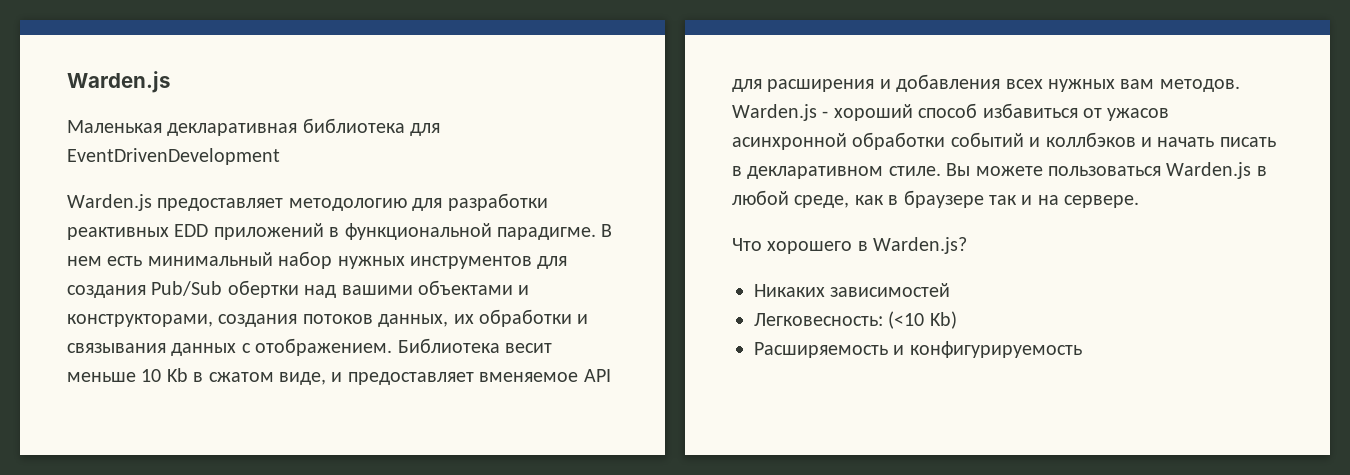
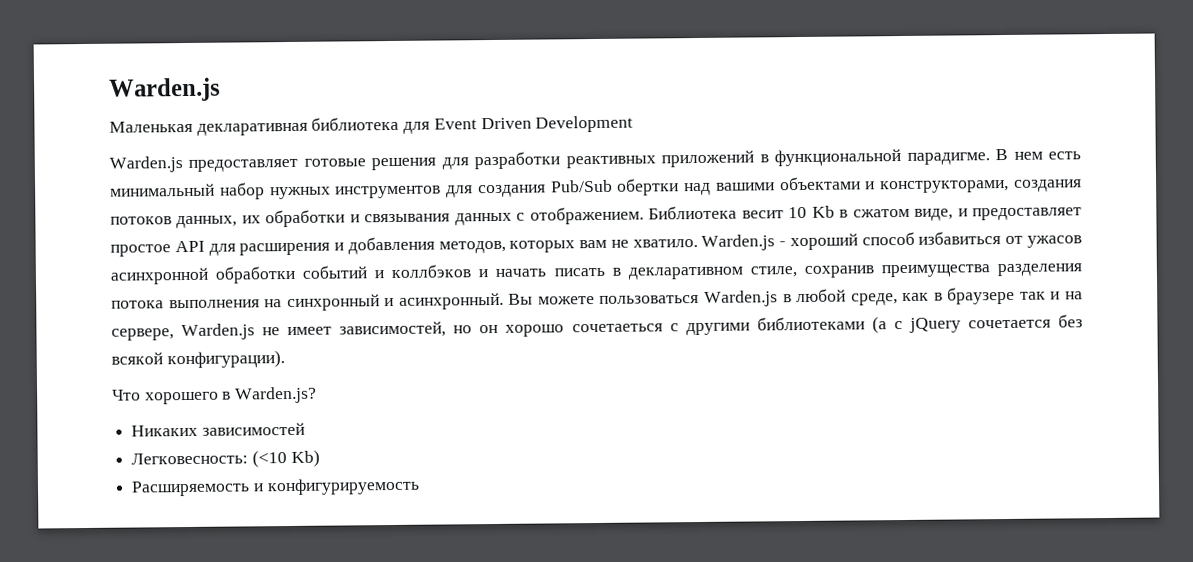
[67,148,280,165] EventDrivenDevelopment -> [433,115,634,133] Event Driven Development
[288,198,407,211] методологию -> [303,157,437,171] готовые решения
[174,224,209,237] EDD -> (656, 162) none
[67,372,136,382] меньше -> (784, 214) none
[479,372,579,382] вменяемое -> [110,244,171,257] простое
[1005,79,1240,92] всех нужных вам методов. -> [438,239,698,254] методов, которых вам не хватило.
[888,166,941,176] стиле. -> [749,263,1083,278] [111,292,504,312] стиле, сохранив преимущества разделения потока выполнения на синхронный и асинхронный.
[1064,195,1140,208] сервере. -> [111,314,1083,341] [111,350,285,369] сервере, Warden.js не имеет зависимостей, но он хорошо сочетаеться с другими библиотеками (а с jQuery сочетается без всякой конфигурации).

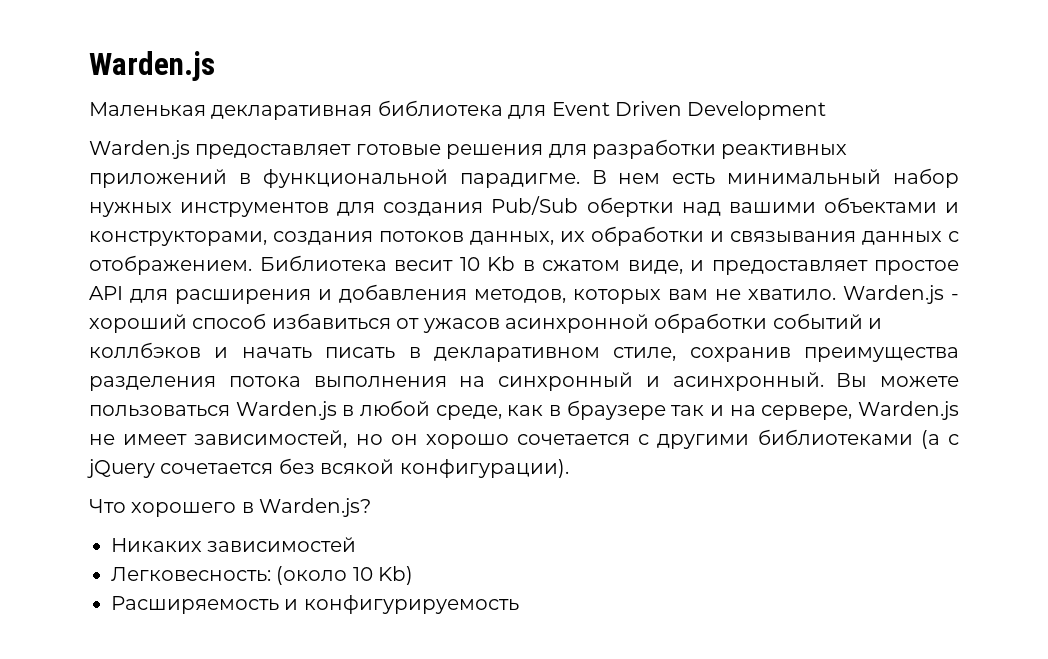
[571,323,663,333] сочетаеться -> [517,434,631,445] сочетается
[251,450,287,468] (<10 -> [276,566,373,585] (около 10

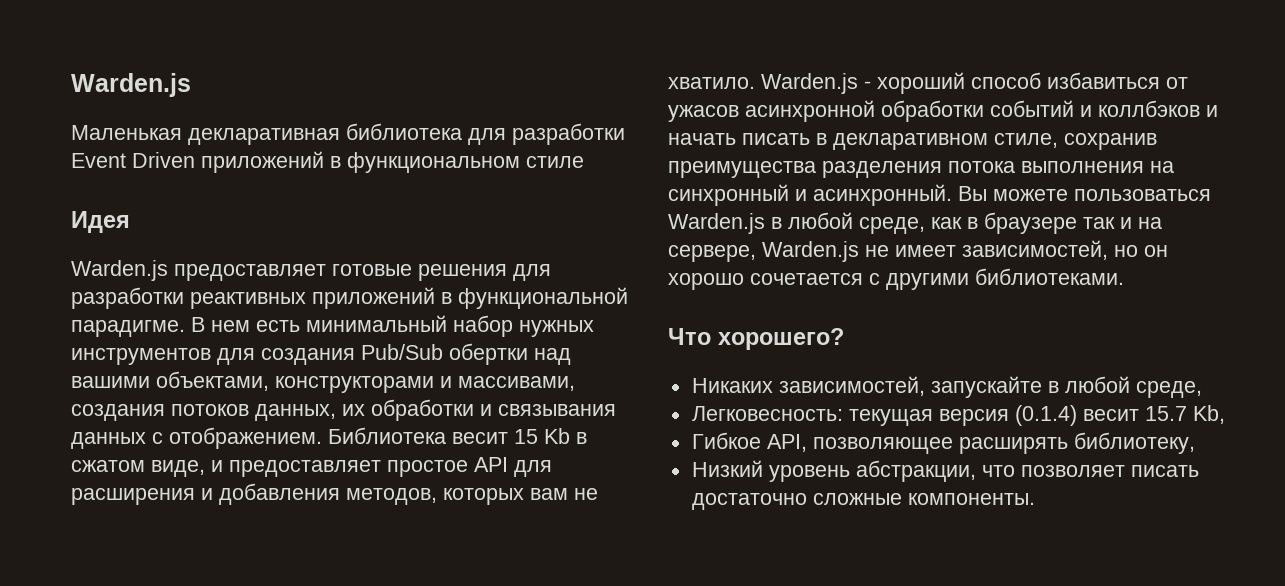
(547, 112) none -> [512,123,625,145] разработки
[687,101,827,120] Development -> [201,151,584,173] [71,211,130,233] приложений в функциональном стиле // Идея
[823,197,959,213] [89,231,267,246] объектами и конструкторами, -> [156,371,575,393] объектами, конструкторами и массивами,
[459,257,480,271] 10 -> [514,429,538,444] 15
[757,429,959,449] [87,458,569,478] [89,498,372,517] [111,537,357,552] [111,566,414,585] [111,595,519,614] библиотеками (а с jQuery сочетается без всякой конфигурации). // Что хорошего в Warden.js? // Никаких зависимостей // Легковесность: (около 10 Kb) // Расширяемость и конфигурируемость -> [975,268,1124,285] [668,328,844,350] [691,376,1202,398] [691,405,1225,426] [691,432,1195,454] [691,460,1199,482] [691,493,1035,510] библиотеками. // Что хорошего? // Никаких зависимостей, запускайте в любой среде, // Легковесность: текущая версия (0.1.4) весит 15.7 Kb, // Гибкое API, позволяющее расширять библиотеку, // Низкий уровень абстракции, что позволяет писать достаточно сложные компоненты.

